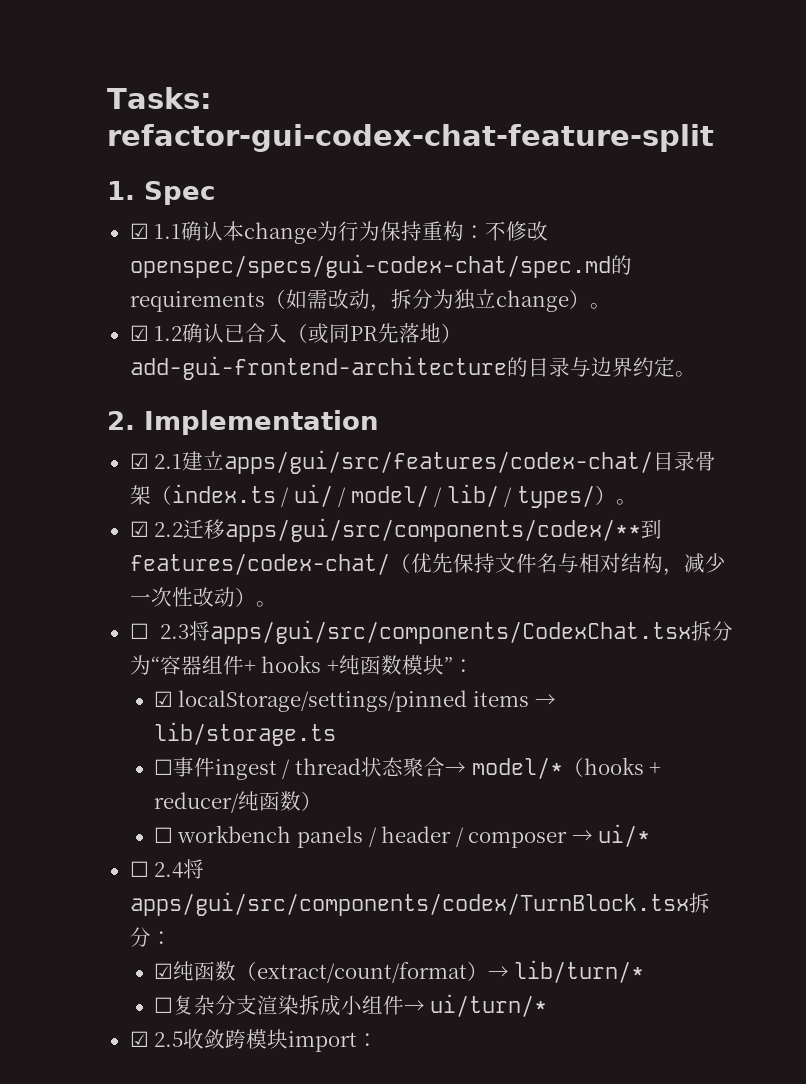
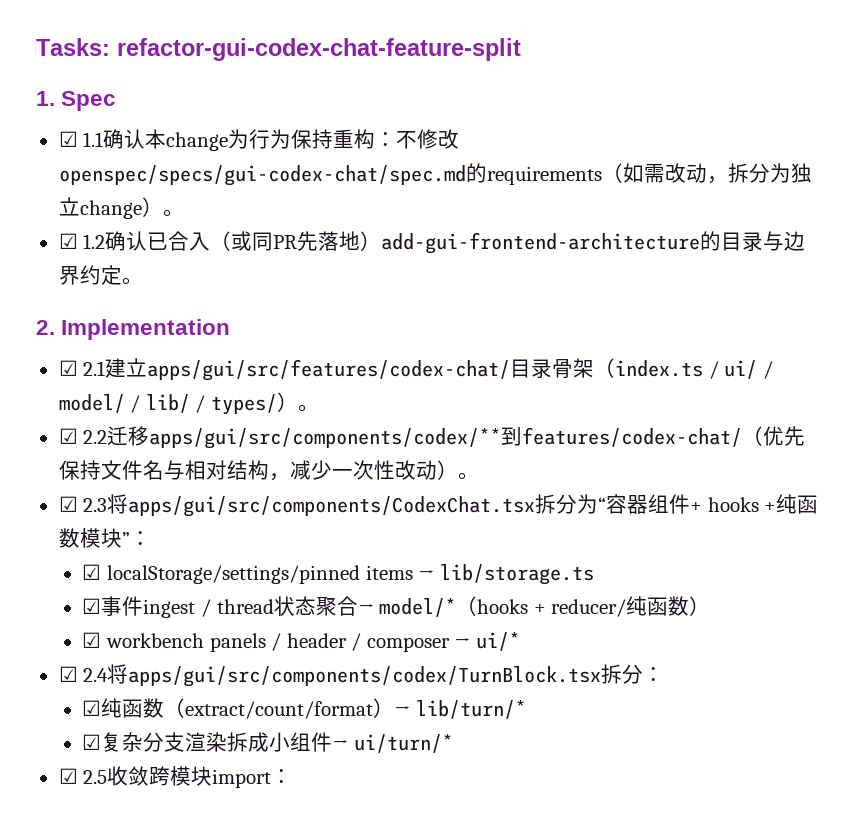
[129,623,149,639] ☐ -> [58,496,78,512] ☑
[153,759,173,775] ☐ -> [82,598,102,614] ☑
[153,827,173,843] ☐ -> [82,632,102,648] ☑
[129,861,149,877] ☐ -> [58,666,78,682] ☑
[153,997,173,1013] ☐ -> [82,734,102,750] ☑

